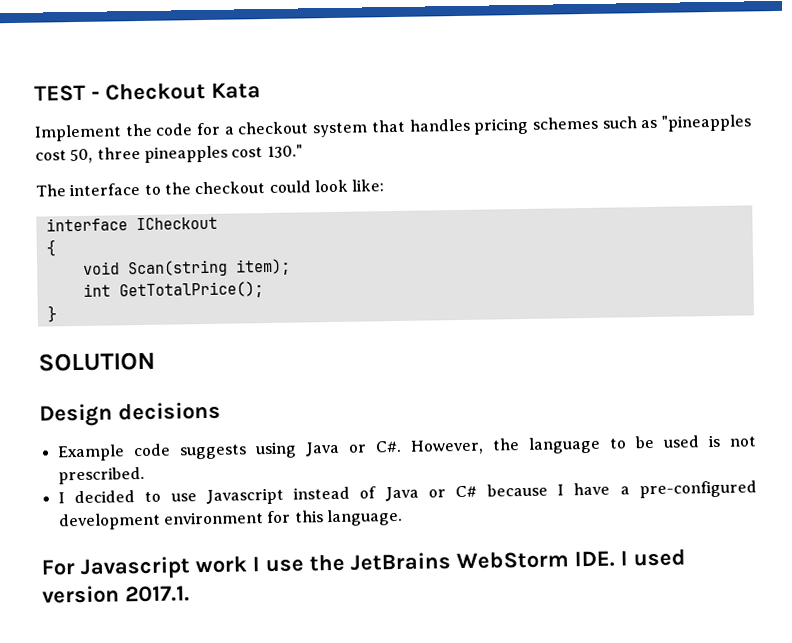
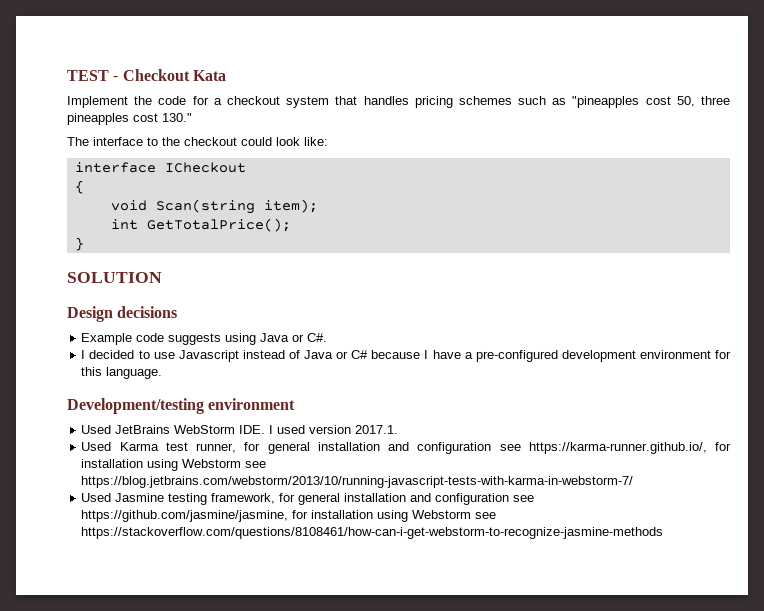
[409,434,757,455] [57,466,145,485] However, the language to be used is not prescribed. -> (328, 337) none
[41,553,345,580] For Javascript work I use the -> [67,398,296,414] [81,425,112,434] Development/testing environment // Used
(190, 594) none -> [81,442,731,454] [81,459,267,471] [81,476,634,488] [81,493,535,505] [81,510,497,522] [81,527,664,539] // Used Karma test runner, for general installation and configuration see https://karma-runner.github.io/, for installation using Webstorm see https://blog.jetbrains.com/webstorm/2013/10/running-javascript-tests-with-karma-in-webstorm-7/ // Used Jasmine testing framework, for general installation and configuration see https://github.com/jasmine/jasmine, for installation using Webstorm see https://stackoverflow.com/questions/8108461/how-can-i-get-webstorm-to-recognize-jasmine-methods

